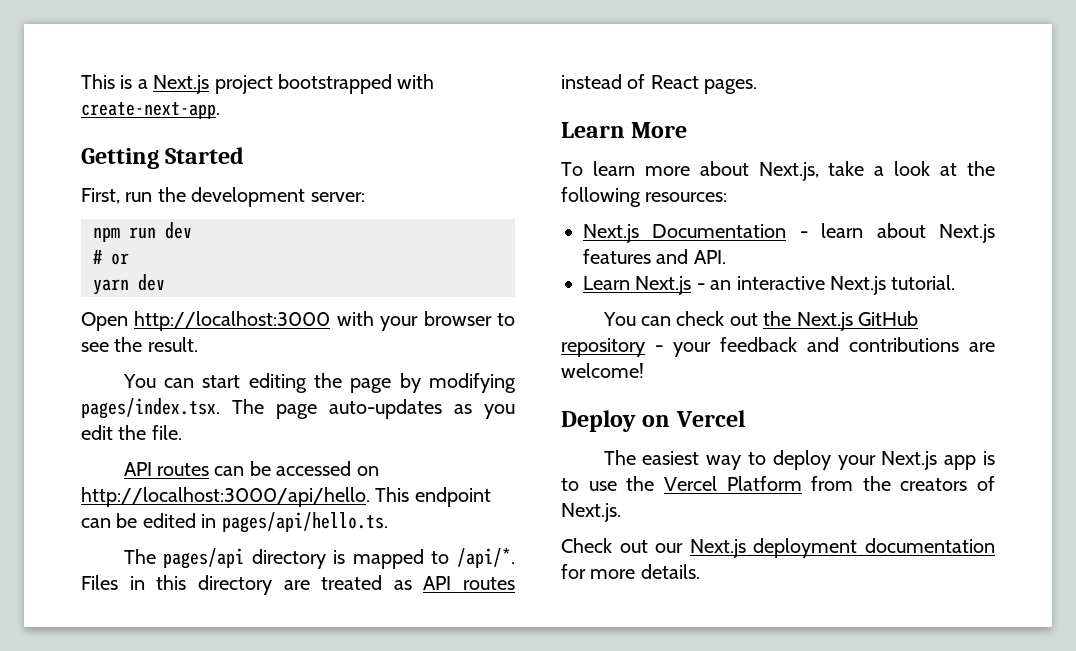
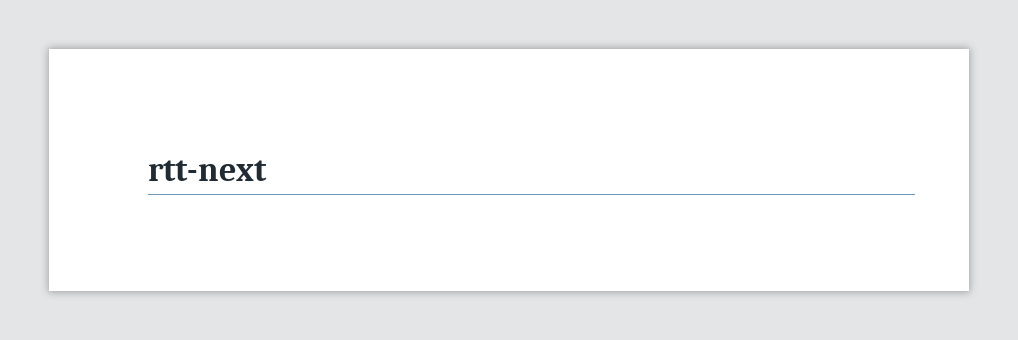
[81,74,435,94] [81,102,220,119] [81,147,245,169] [81,187,365,207] [93,222,192,242] [93,250,129,265] [93,274,165,295] [81,311,515,331] [81,337,198,352] [122,373,516,393] [81,398,515,419] [81,425,182,440] [123,461,379,476] [81,487,491,507] [81,512,388,533] [123,548,515,569] [81,575,515,595] [561,74,758,94] [561,122,688,138] [561,161,995,181] [561,187,728,207] [583,223,995,243] [583,249,726,264] [583,275,956,295] [602,311,919,331] [561,337,995,357] [561,363,644,378] [561,410,745,432] [603,450,995,470] [561,476,995,491] [561,503,621,522] [561,538,995,558] [561,564,700,579] This is a Next.js project bootstrapped with create-next-app. // Getting Started // First, run the development server: // npm run dev // # or // yarn dev // Open http://localhost:3000 with your browser to see the result. // You can start editing the page by modifying pages/index.tsx. The page auto-updates as you edit the file. // API routes can be accessed on http://localhost:3000/api/hello. This endpoint can be edited in pages/api/hello.ts. // The pages/api directory is mapped to /api/*. Files in this directory are treated as API routes instead of React pages. // Learn More // To learn more about Next.js, take a look at the following resources: // Next.js Documentation - learn about Next.js features and API. // Learn Next.js - an interactive Next.js tutorial. // You can check out the Next.js GitHub repository - your feedback and contributions are welcome! // Deploy on Vercel // The easiest way to deploy your Next.js app is to use the Vercel Platform from the creators of Next.js. // Check out our Next.js deployment documentation for more details. -> [148,160,267,181] rtt-next

